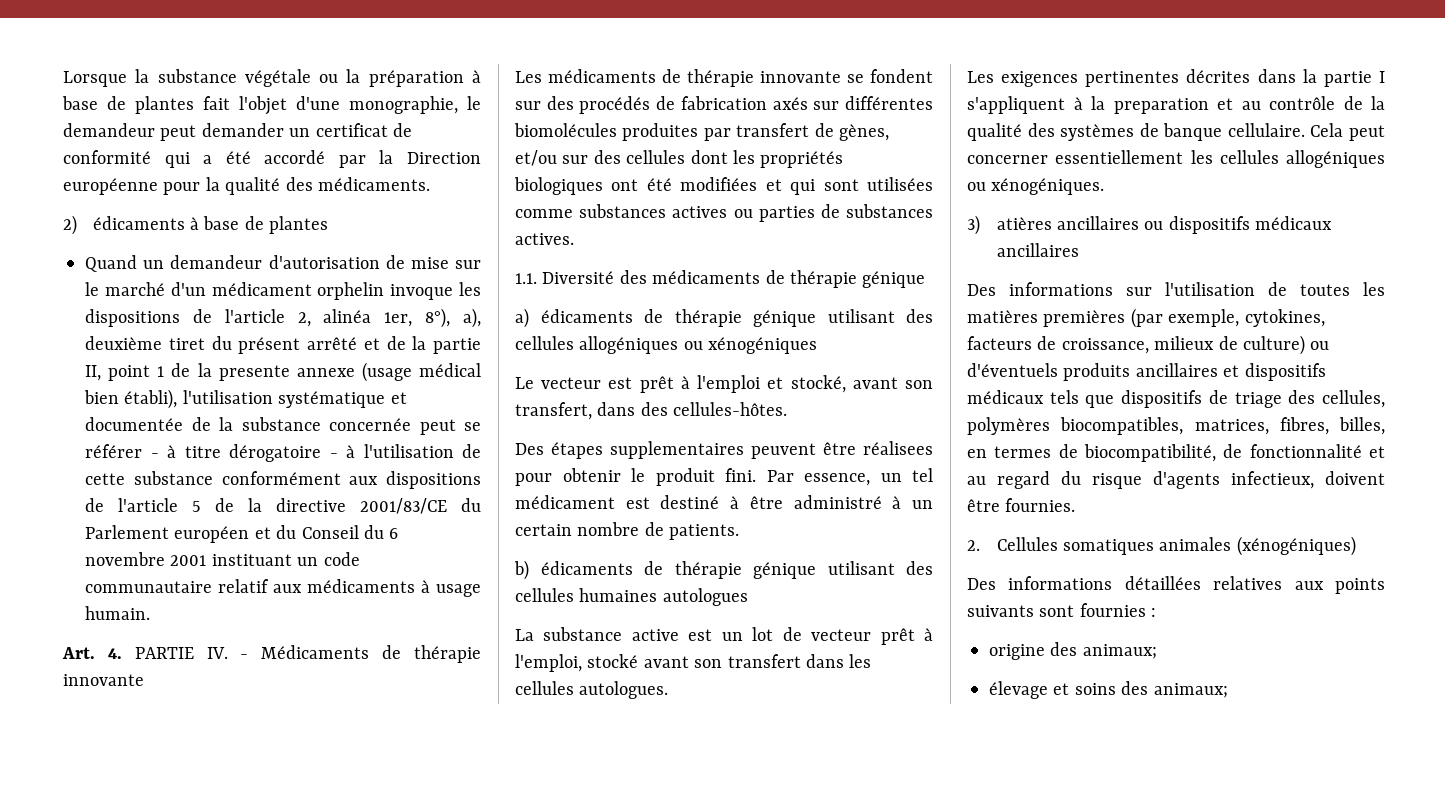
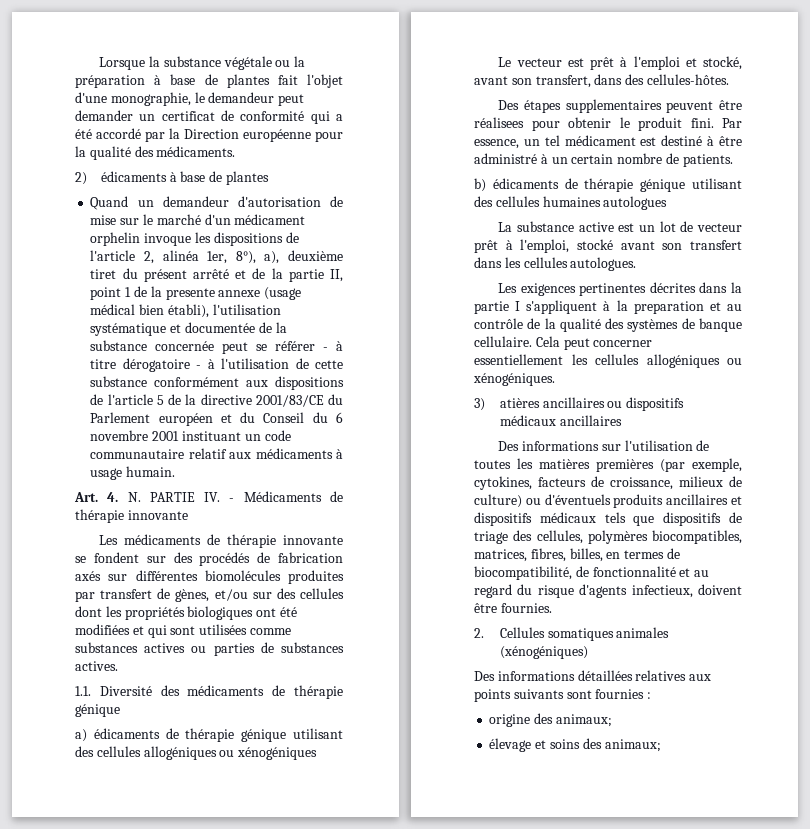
(122, 653) none -> [127,492,141,502] N.

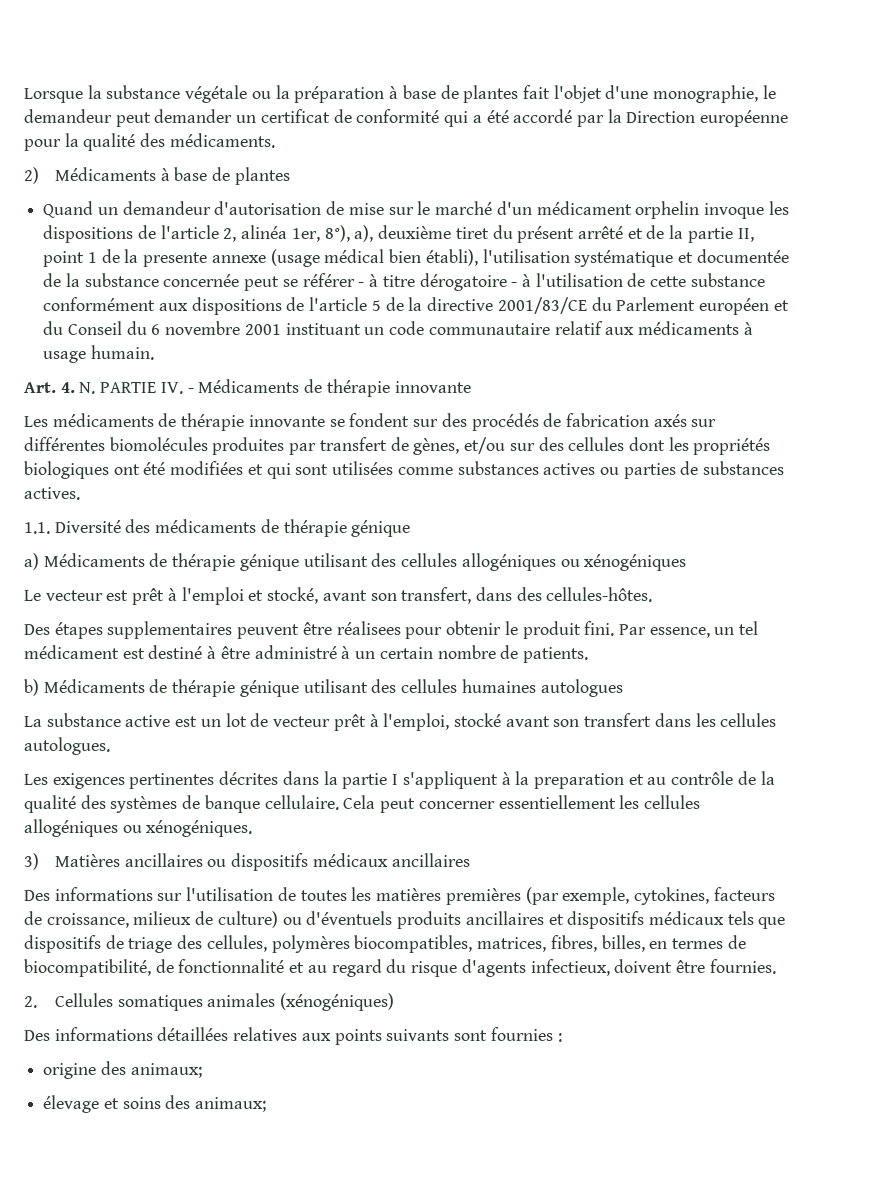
[100,171,167,182] édicaments -> [54,167,156,181] Médicaments
[93,728,160,739] édicaments -> [43,553,145,567] Médicaments
[492,178,559,189] édicaments -> [43,679,145,693] Médicaments
[499,398,540,408] atières -> [54,854,120,867] Matières

